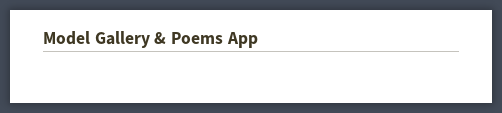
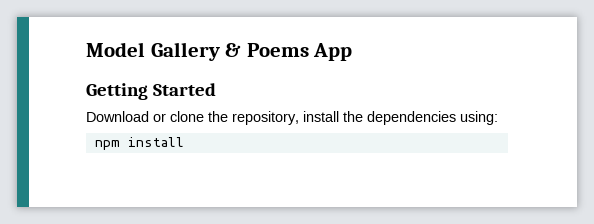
(258, 40) none -> [86,83,216,100] [86,111,498,125] [94,137,184,150] // Getting Started // Download or clone the repository, install the dependencies using: // npm install

